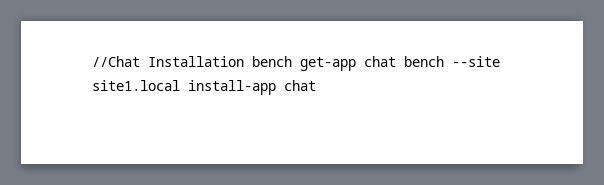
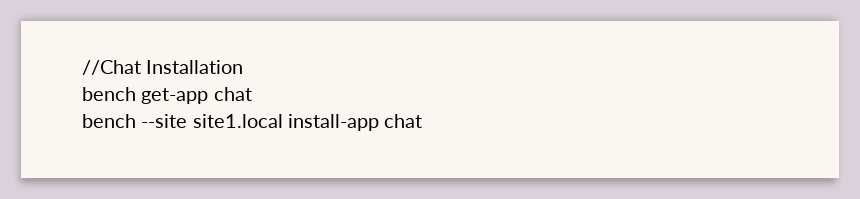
(244, 61) none -> (244, 67) //
(396, 61) none -> (252, 94) //

